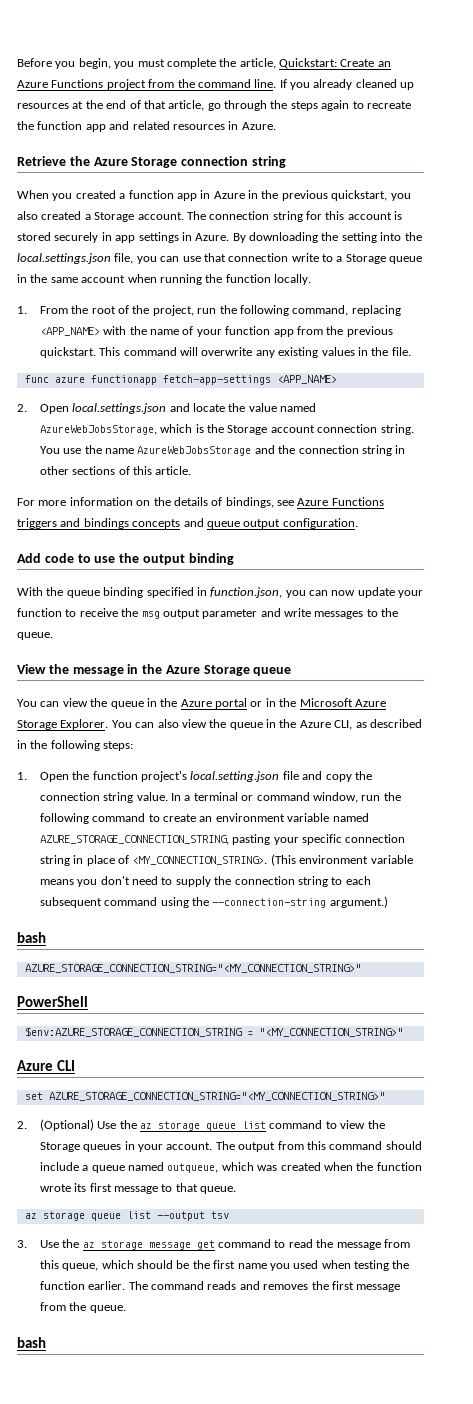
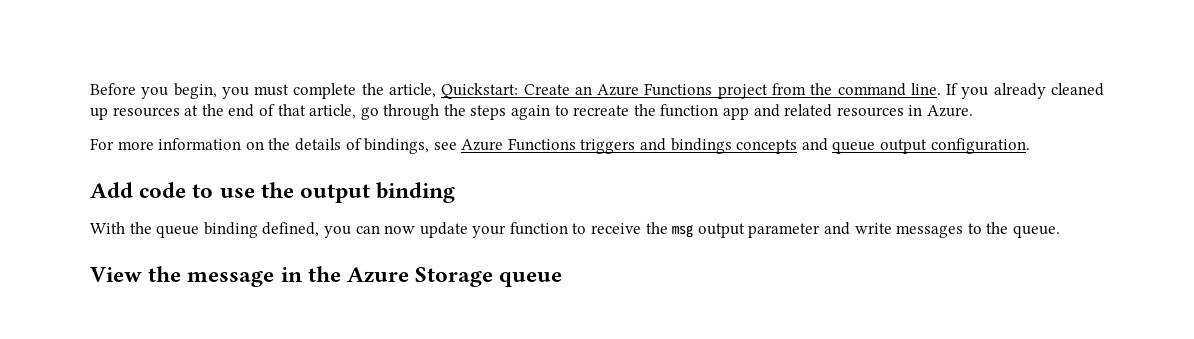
[17,156,286,168] [17,190,411,201] [17,211,403,222] [17,232,422,243] [17,253,423,264] [17,274,311,285] [17,305,401,316] [39,326,393,337] [39,347,411,358] [24,375,337,385] [17,403,317,414] [39,424,414,435] [39,445,406,456] [39,466,192,475] // Retrieve the Azure Storage connection string // When you created a function app in Azure in the previous quickstart, you also created a Storage account. The connection string for this account is stored securely in app settings in Azure. By downloading the setting into the local.settings.json file, you can use that connection write to a Storage queue in the same account when running the function locally. // 1. From the root of the project, run the following command, replacing <APP_NAME> with the name of your function app from the previous quickstart. This command will overwrite any existing values in the file. // func azure functionapp fetch-app-settings <APP_NAME> // 2. Open local.settings.json and locate the value named AzureWebJobsStorage, which is the Storage account connection string. You use the name AzureWebJobsStorage and the connection string in other sections of this article. -> (973, 111) none
[146,587,283,598] specified in function.json, -> [262,222,320,237] defined,
[17,698,386,709] [17,719,422,730] [17,740,134,751] [17,771,372,782] [39,792,401,803] [39,813,369,824] [39,834,406,845] [39,854,413,866] [39,876,371,887] [39,896,388,908] [17,932,46,943] [24,964,361,973] [17,996,88,1007] [24,1027,403,1037] [17,1060,75,1071] [24,1092,385,1101] [17,1119,385,1131] [39,1141,422,1152] [39,1162,422,1173] [39,1183,237,1194] [24,1211,229,1221] [17,1239,410,1250] [39,1260,410,1271] [39,1281,401,1292] [39,1302,126,1313] [17,1337,46,1348] // You can view the queue in the Azure portal or in the Microsoft Azure Storage Explorer. You can also view the queue in the Azure CLI, as described in the following steps: // 1. Open the function project's local.setting.json file and copy the connection string value. In a terminal or command window, run the following command to create an environment variable named AZURE_STORAGE_CONNECTION_STRING, pasting your specific connection string in place of <MY_CONNECTION_STRING>. (This environment variable means you don't need to supply the connection string to each subsequent command using the --connection-string argument.) // bash // AZURE_STORAGE_CONNECTION_STRING="<MY_CONNECTION_STRING>" // PowerShell // $env:AZURE_STORAGE_CONNECTION_STRING = "<MY_CONNECTION_STRING>" // Azure CLI // set AZURE_STORAGE_CONNECTION_STRING="<MY_CONNECTION_STRING>" // 2. (Optional) Use the az storage queue list command to view the Storage queues in your account. The output from this command should include a queue named outqueue, which was created when the function wrote its first message to that queue. // az storage queue list --output tsv // 3. Use the az storage message get command to read the message from this queue, which should be the first name you used when testing the function earlier. The command reads and removes the first message from the queue. // bash -> (563, 279) none

